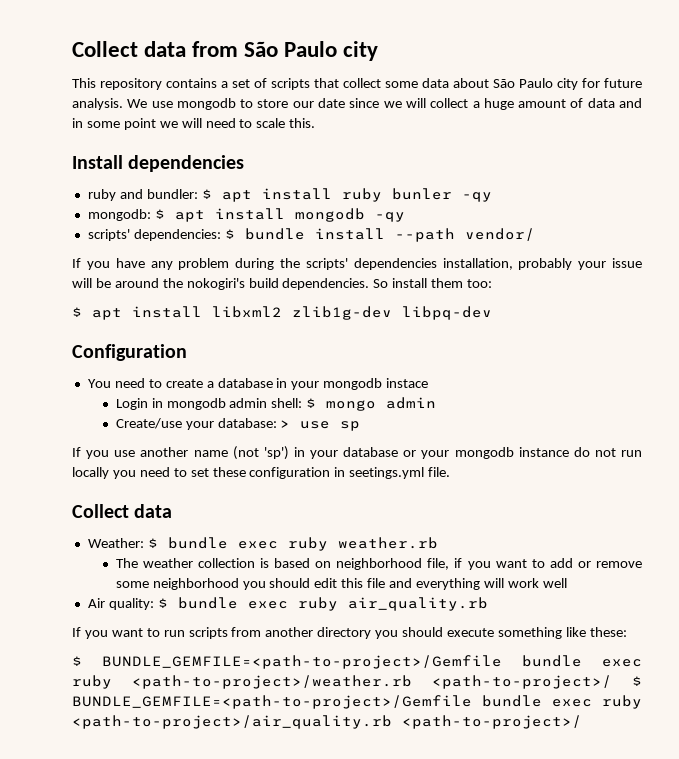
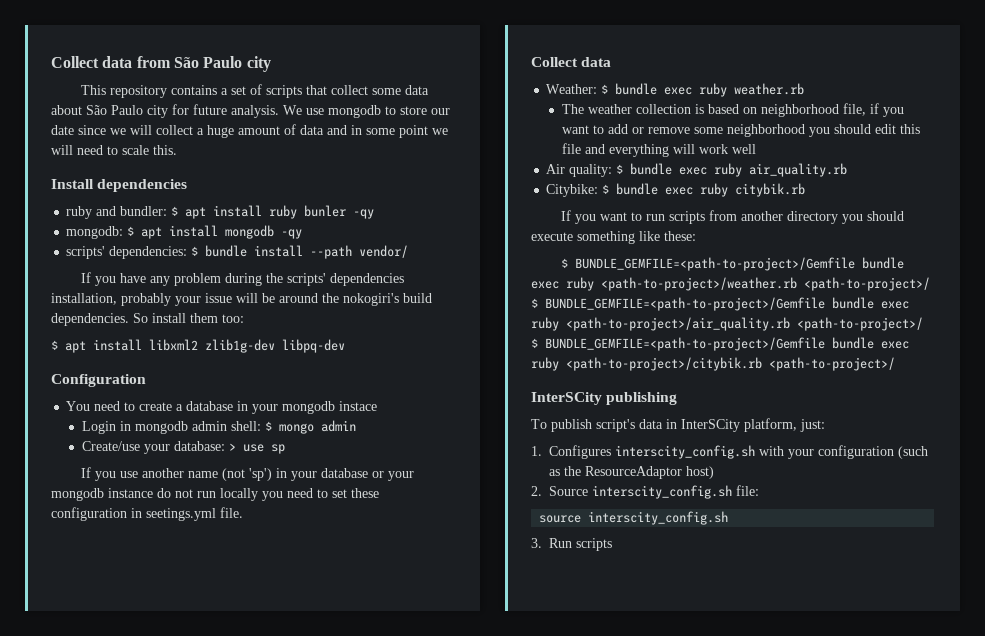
(488, 604) none -> [546,183,806,197] // Citybike: $ bundle exec ruby citybik.rb
(582, 722) none -> [531,337,909,351] [531,357,895,371] [531,392,678,405] [531,418,825,432] [531,445,928,459] [549,466,714,479] [531,485,759,499] [539,511,729,525] [531,538,612,551] $ BUNDLE_GEMFILE=<path-to-project>/Gemfile bundle exec ruby <path-to-project>/citybik.rb <path-to-project>/ // InterSCity publishing // To publish script's data in InterSCity platform, just: // 1. Configures interscity_config.sh with your configuration (such as the ResourceAdaptor host) // 2. Source interscity_config.sh file: // source interscity_config.sh // 3. Run scripts

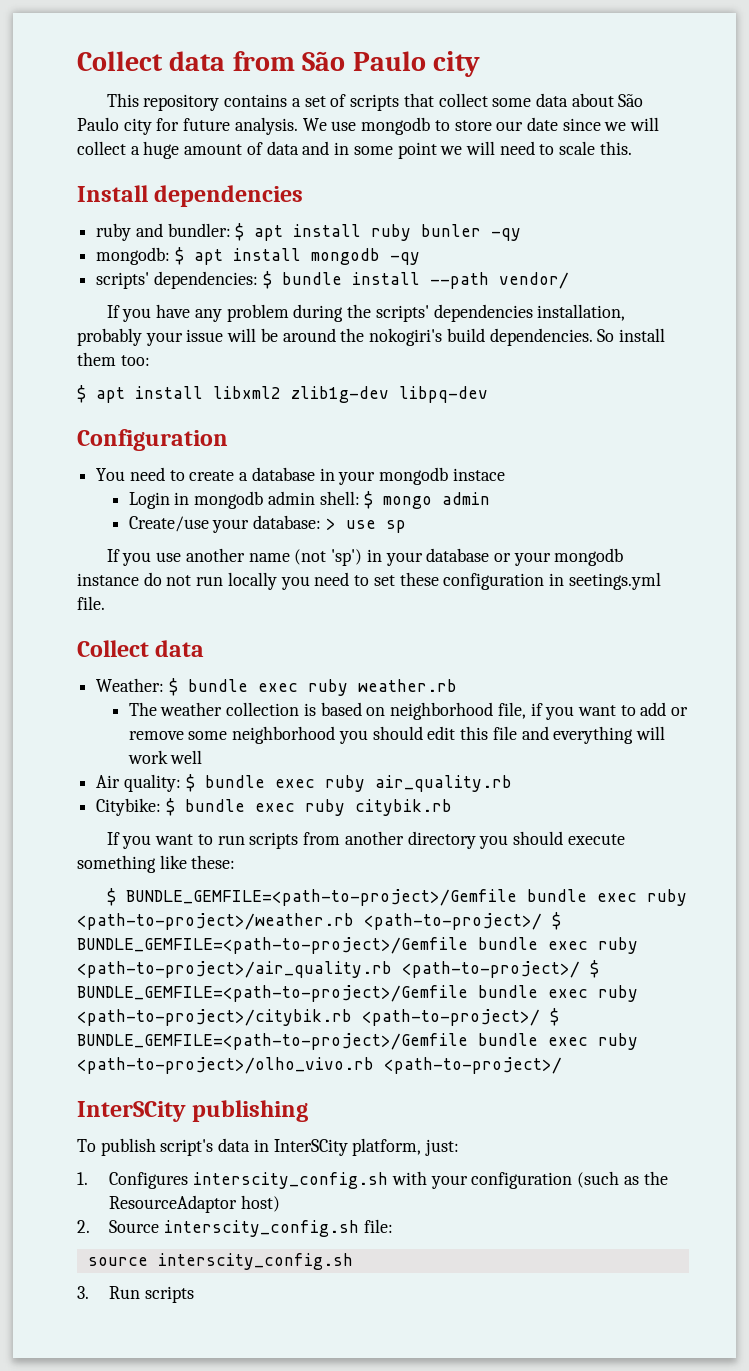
(895, 364) none -> [550,1008,559,1026] [77,1033,638,1050] [77,1057,562,1074] $ BUNDLE_GEMFILE=<path-to-project>/Gemfile bundle exec ruby <path-to-project>/olho_vivo.rb <path-to-project>/

